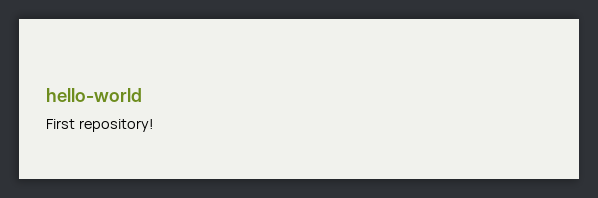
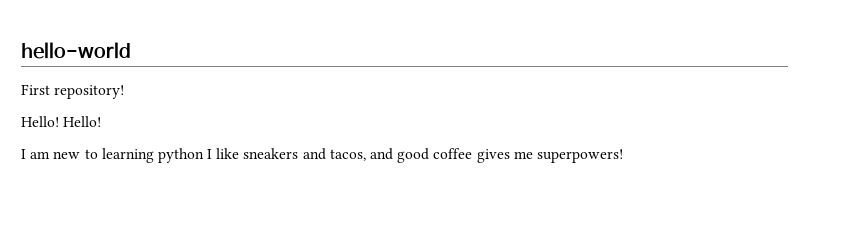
(154, 125) none -> [21,116,102,127] [21,148,623,163] // Hello! Hello! // I am new to learning python I like sneakers and tacos, and good coffee gives me superpowers!

